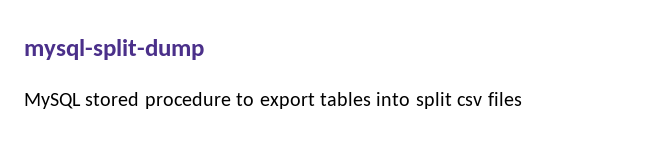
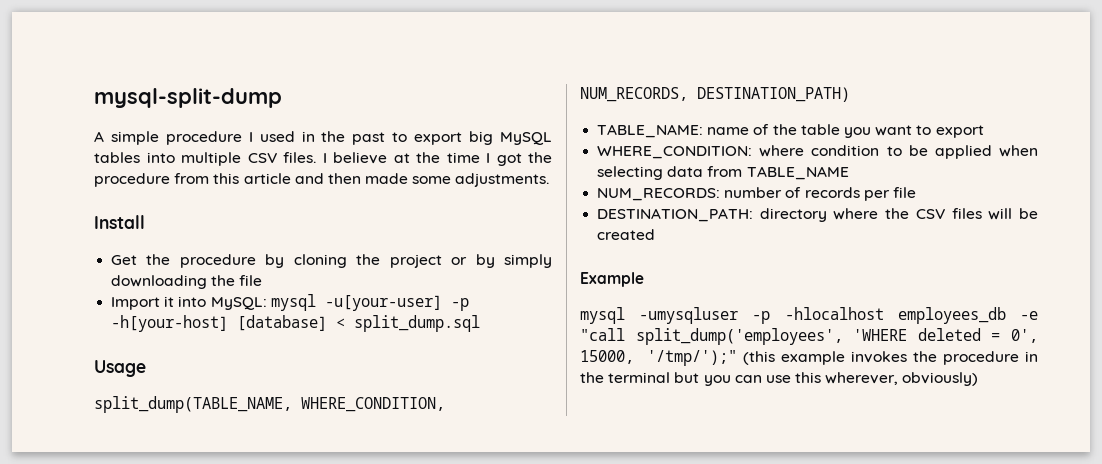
[24,92,522,109] MySQL stored procedure to export tables into split csv files -> [94,131,553,145] [94,152,552,166] [94,173,550,187] [94,215,145,229] [111,254,552,268] [111,275,263,289] [111,294,469,311] [111,315,481,332] [94,360,146,377] [94,396,445,413] [580,87,850,102] [597,124,984,138] [597,145,1038,159] [597,166,849,180] [597,187,916,201] [597,208,1038,222] [597,229,656,240] [580,272,644,287] [580,307,1038,324] [580,328,1038,345] [580,350,1038,366] [580,372,979,386] A simple procedure I used in the past to export big MySQL tables into multiple CSV files. I believe at the time I got the procedure from this article and then made some adjustments. // Install // Get the procedure by cloning the project or by simply downloading the file // Import it into MySQL: mysql -u[your-user] -p -h[your-host] [database] < split_dump.sql // Usage // split_dump(TABLE_NAME, WHERE_CONDITION, NUM_RECORDS, DESTINATION_PATH) // TABLE_NAME: name of the table you want to export // WHERE_CONDITION: where condition to be applied when selecting data from TABLE_NAME // NUM_RECORDS: number of records per file // DESTINATION_PATH: directory where the CSV files will be created // Example // mysql -umysqluser -p -hlocalhost employees_db -e "call split_dump('employees', 'WHERE deleted = 0', 15000, '/tmp/');" (this example invokes the procedure in the terminal but you can use this wherever, obviously)

